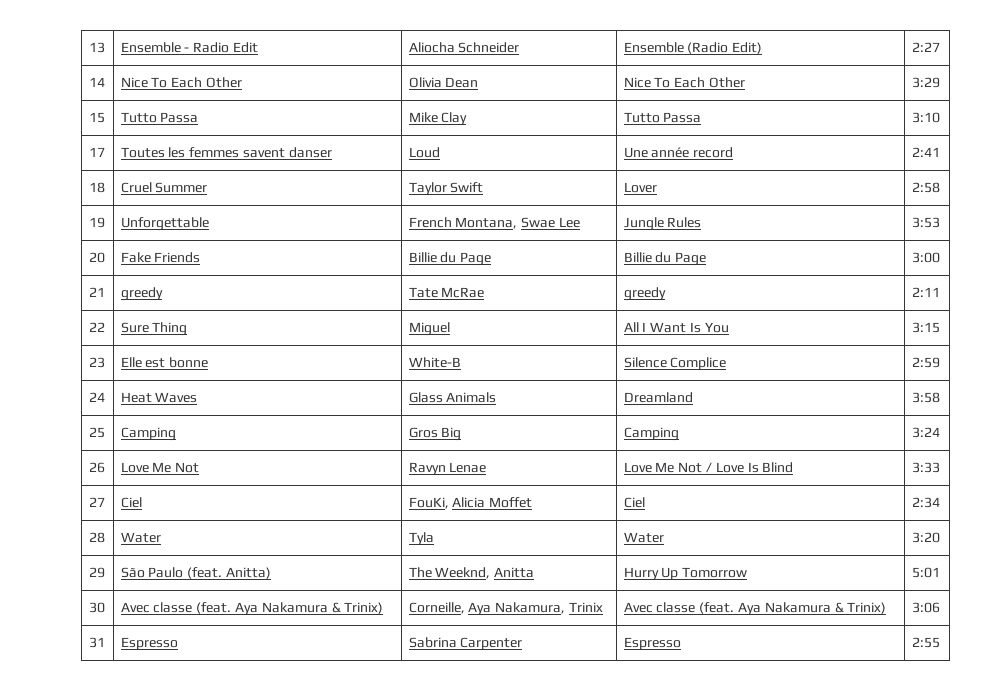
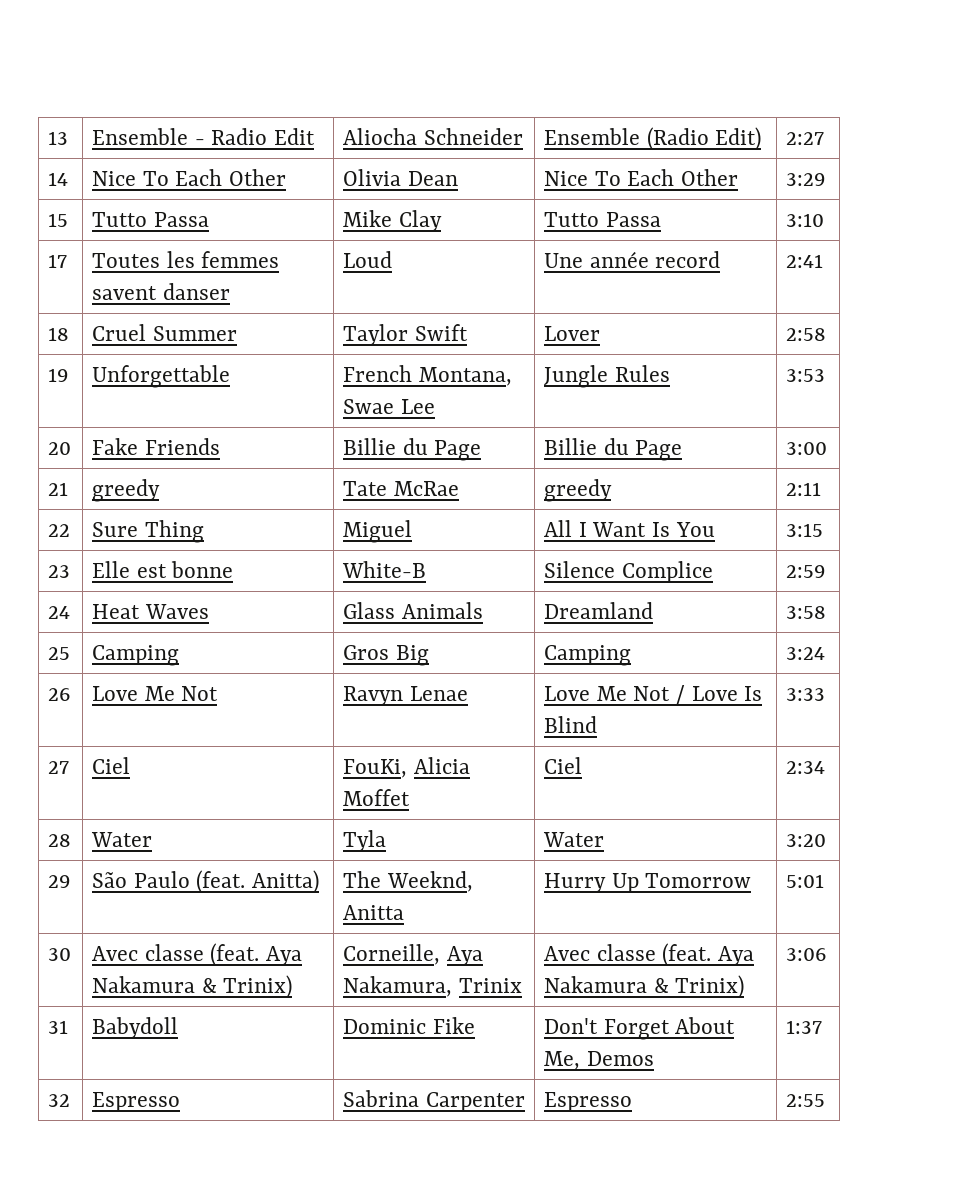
(105, 642) none -> [92,1017,179,1039] [343,1017,475,1034] [544,1017,736,1040] [544,1051,654,1070] [786,1020,823,1034] [48,1094,71,1107] | Babydoll | Dominic Fike | Don't Forget About Me, Demos | 1:37 // 32

